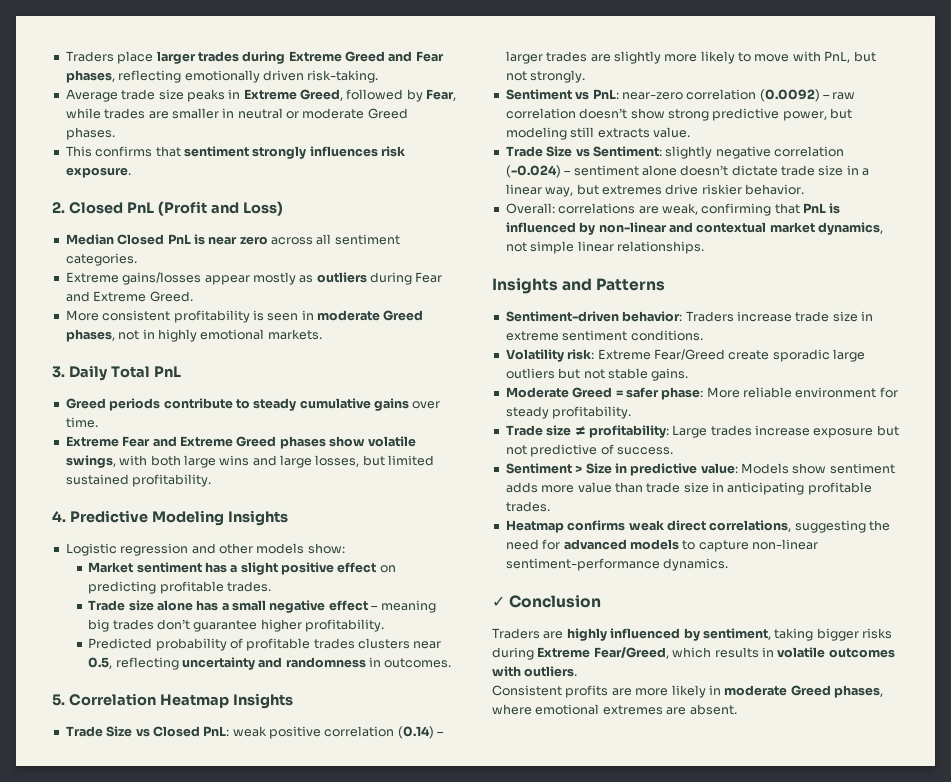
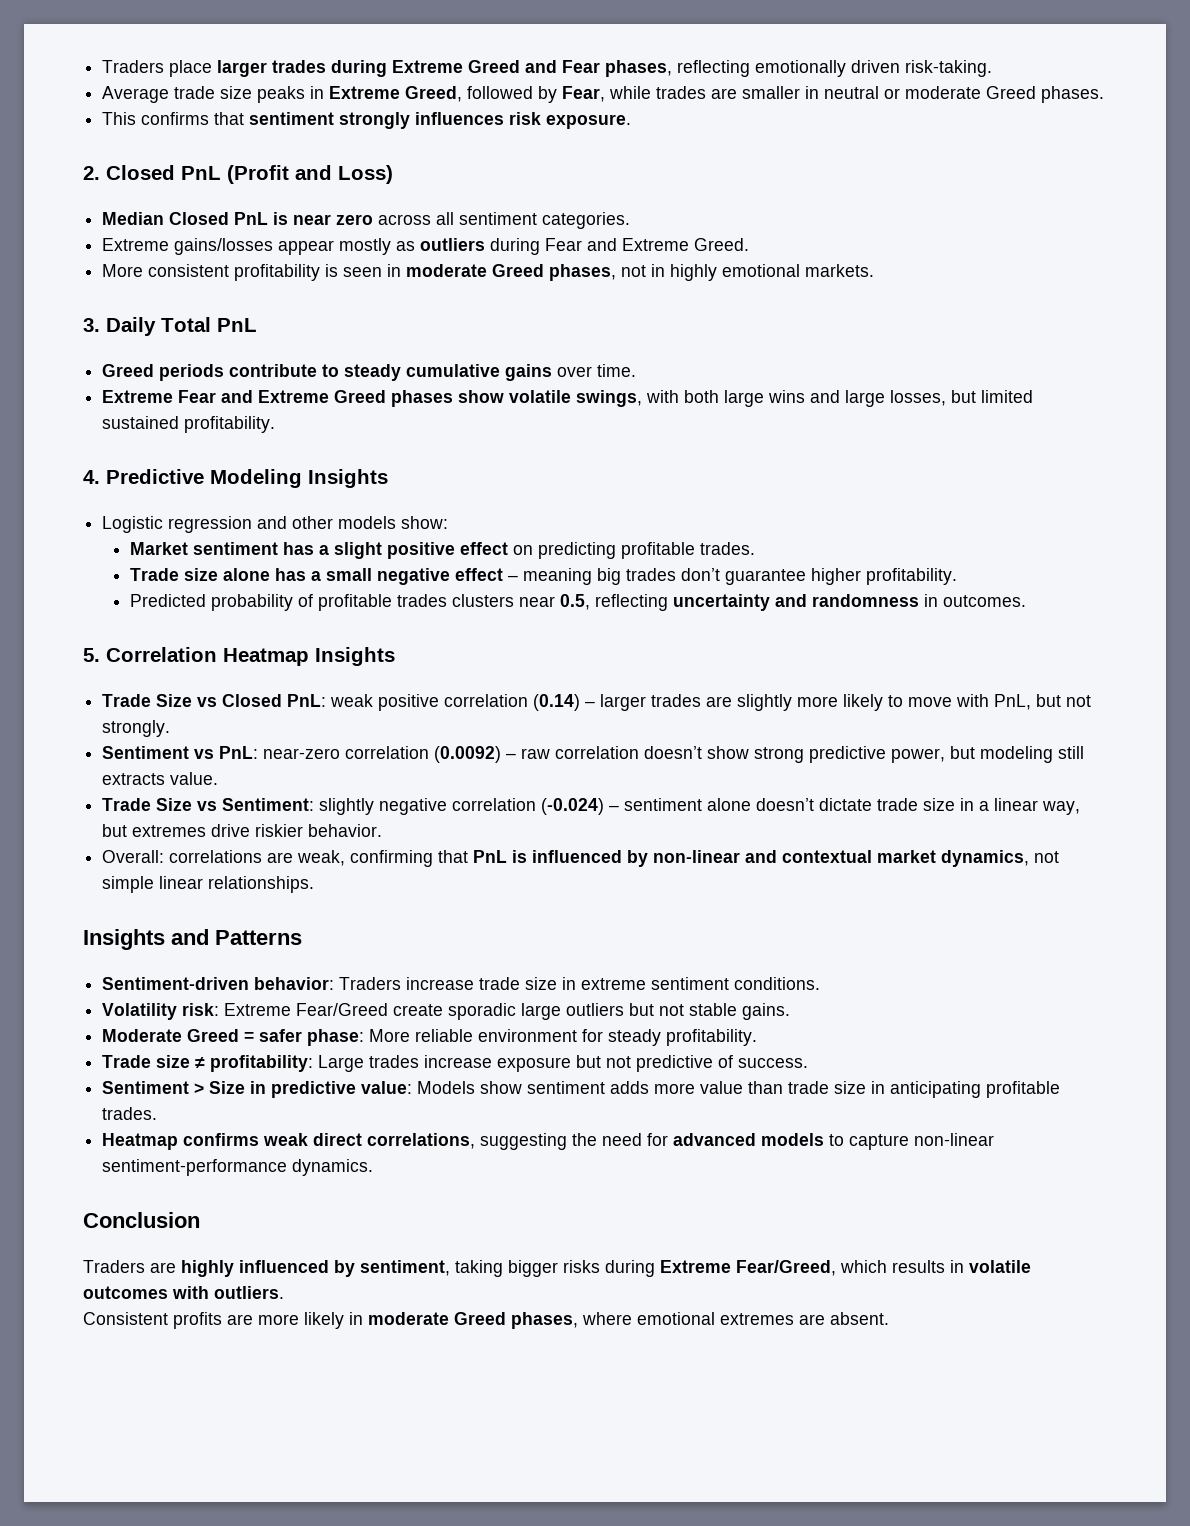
[492,596,505,607] ✓ -> (374, 1167) none

